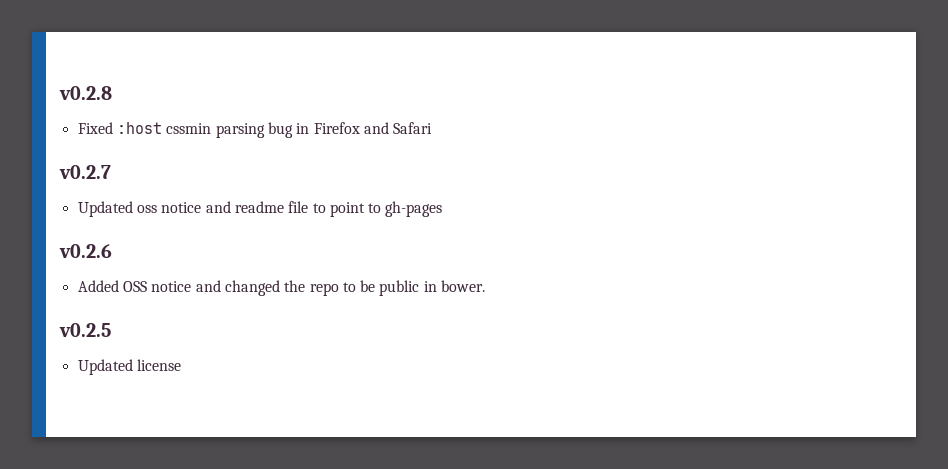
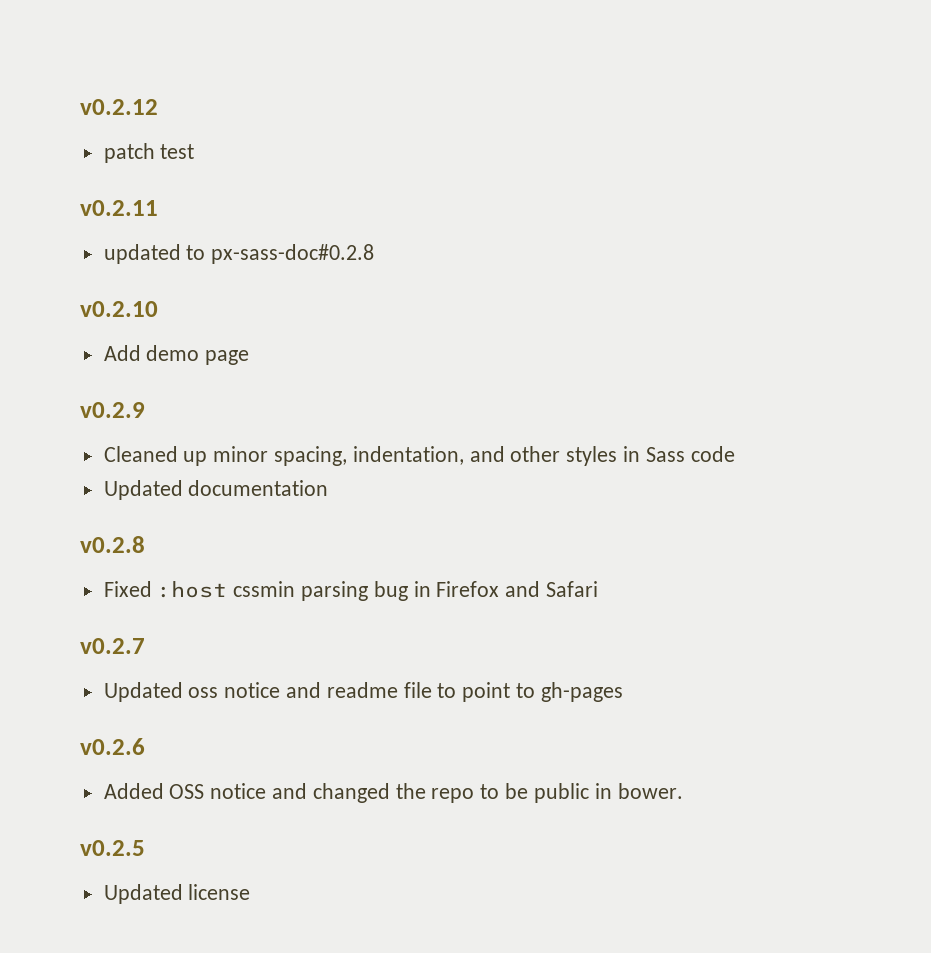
(59, 93) none -> [80,99,158,115] [103,143,195,163] [80,200,158,216] [103,244,375,264] [80,301,158,317] [103,345,250,365] [80,402,145,418] [103,446,735,466] [103,480,329,500] v0.2.12 // patch test // v0.2.11 // updated to px-sass-doc#0.2.8 // v0.2.10 // Add demo page // v0.2.9 // Cleaned up minor spacing, indentation, and other styles in Sass code // Updated documentation //

